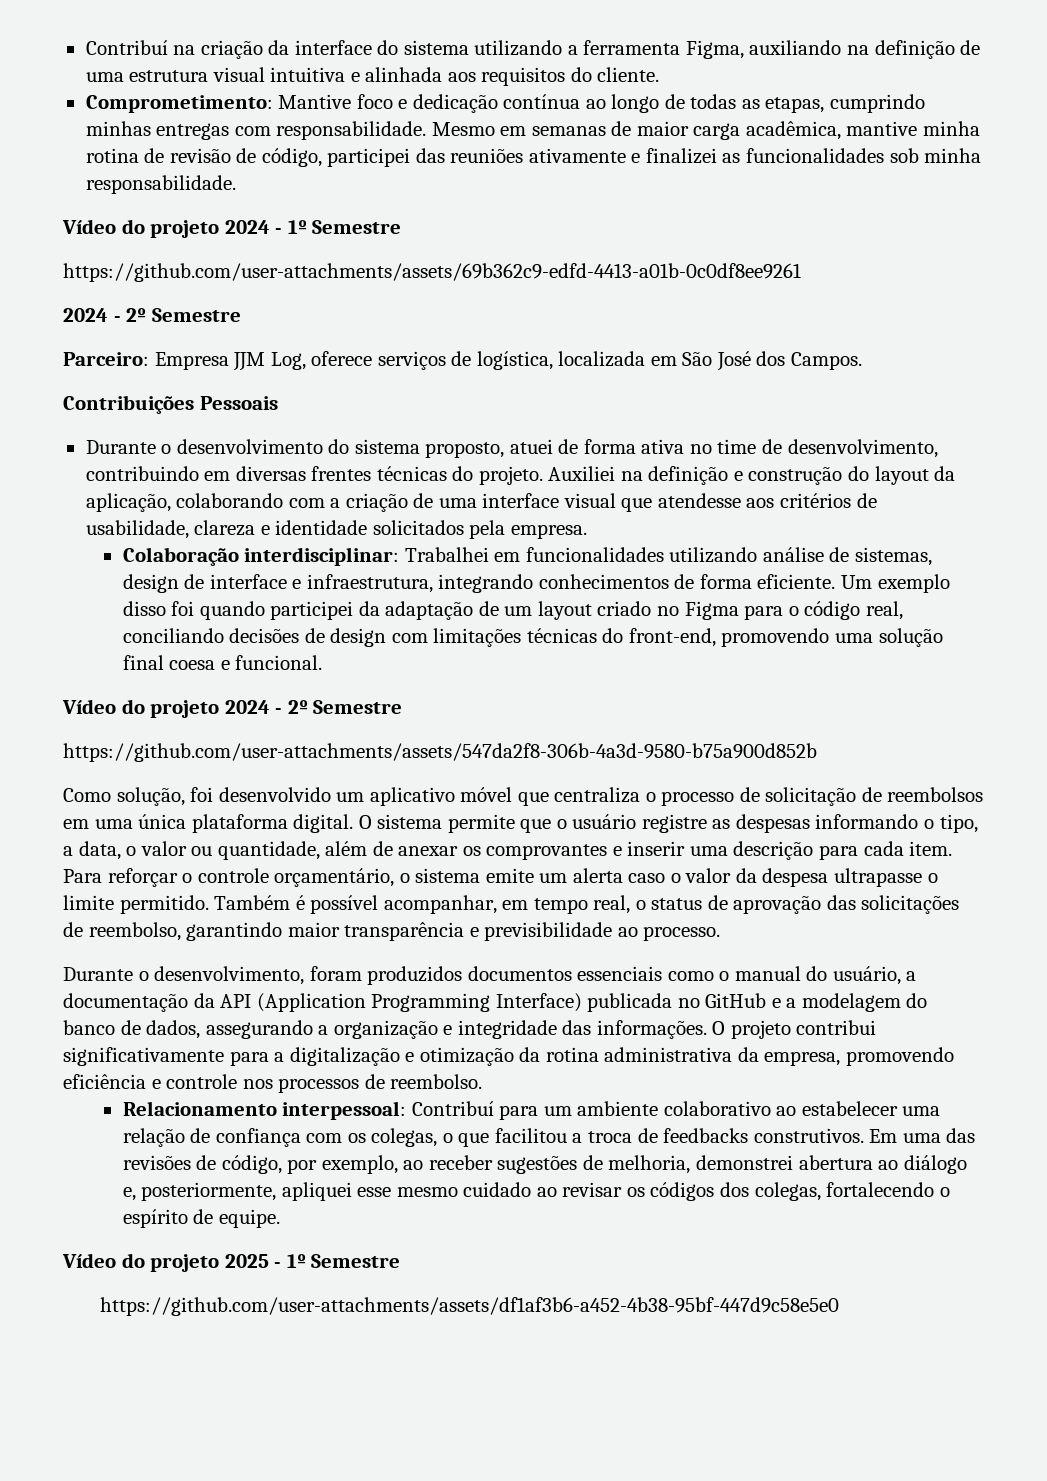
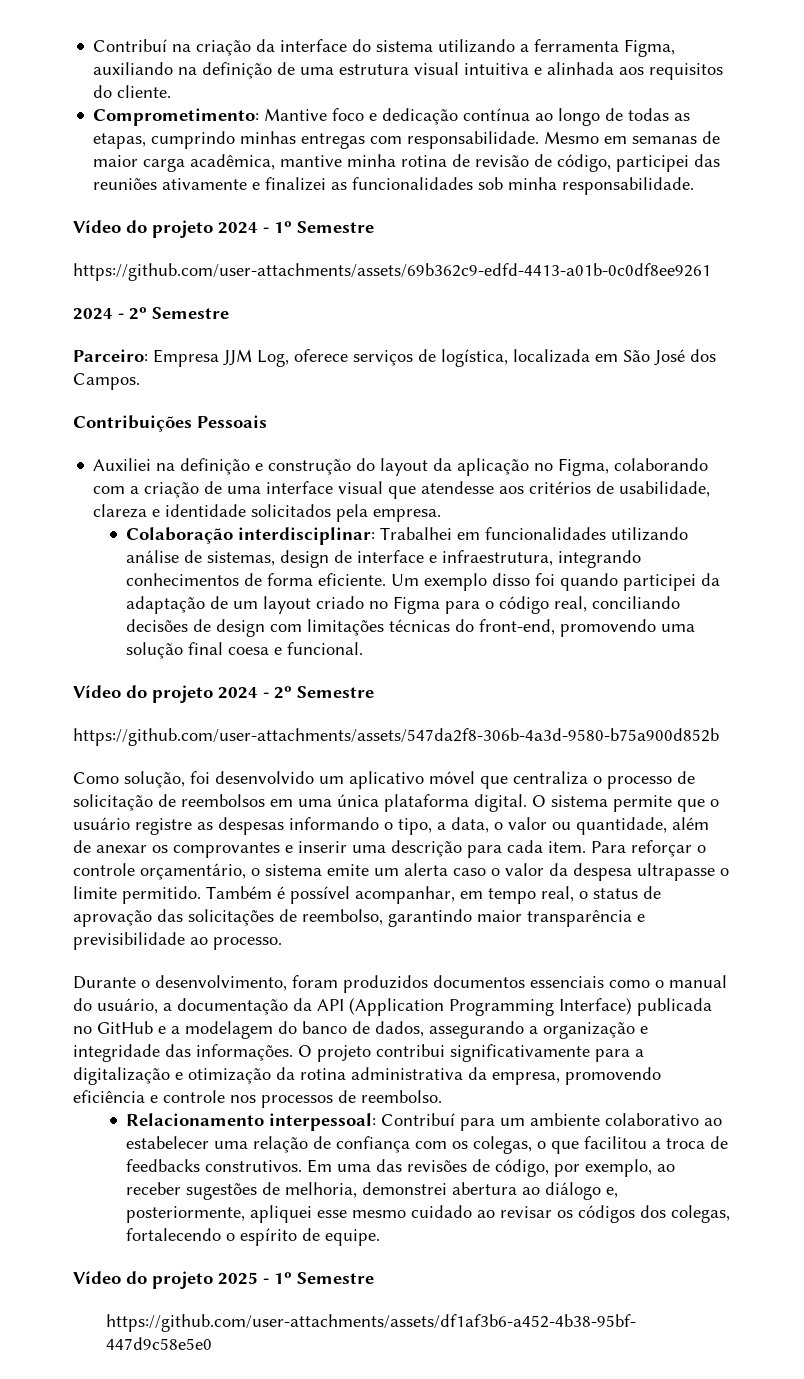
[85,439,938,458] [85,466,543,485] Durante o desenvolvimento do sistema proposto, atuei de forma ativa no time de desenvolvimento, contribuindo em diversas frentes técnicas do projeto. -> (267, 421) none
[85,493,171,512] aplicação, -> [457,458,610,476] aplicação no Figma,

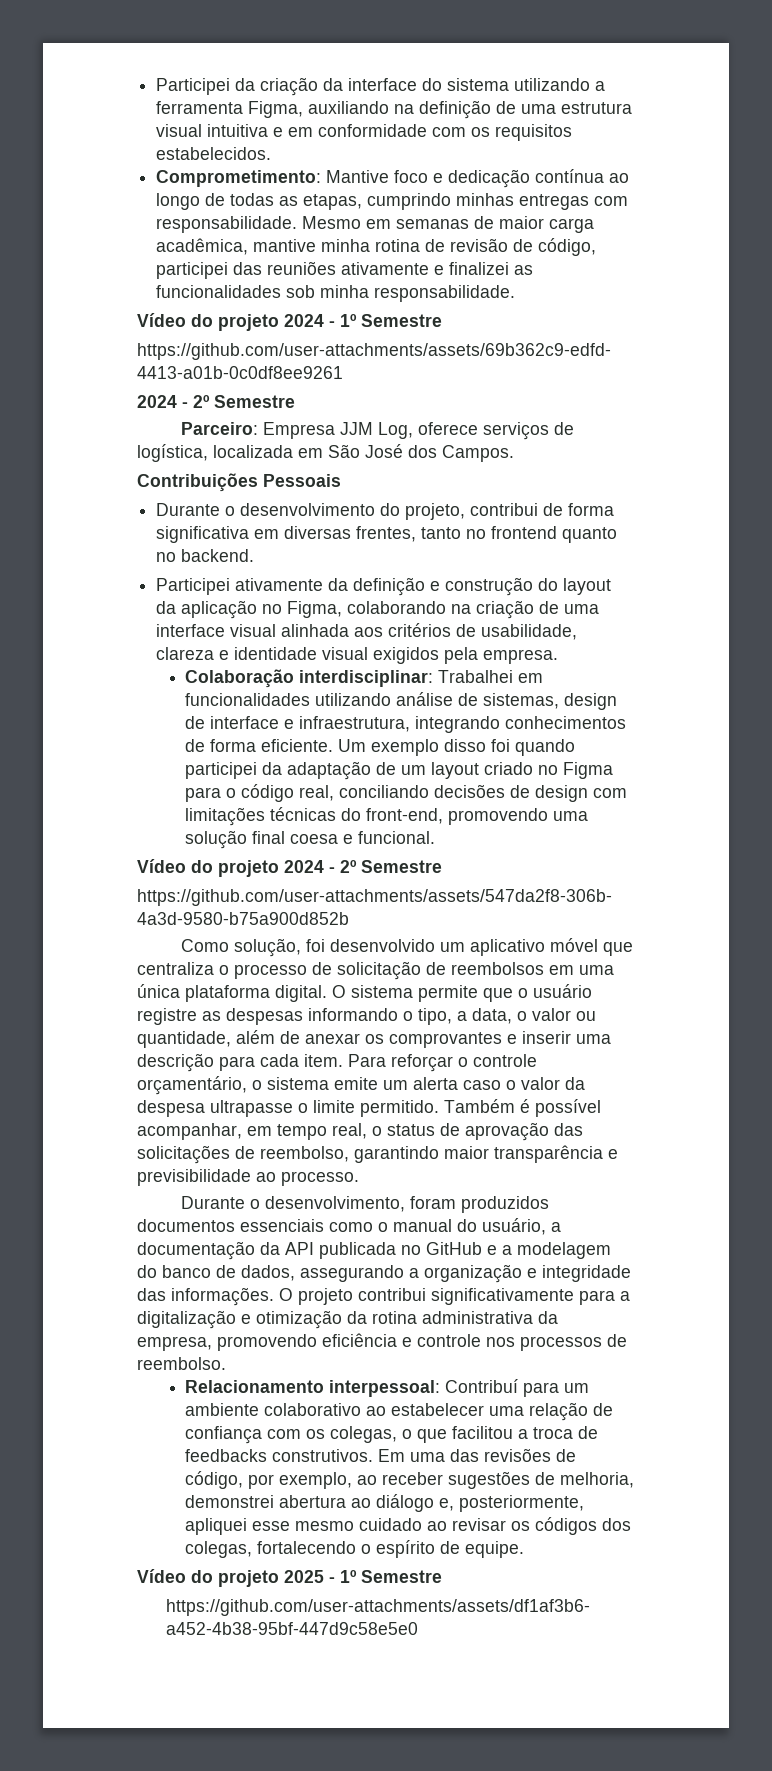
[93,39,192,52] Contribuí na -> [156,78,256,95] Participei da
[547,62,724,80] [93,85,172,98] alinhada aos requisitos do cliente. -> [288,124,573,141] [156,147,272,160] em conformidade com os requisitos estabelecidos.
[93,458,176,471] Auxiliei na -> [156,503,615,520] [156,526,618,543] [156,549,255,562] [156,578,349,595] Durante o desenvolvimento do projeto, contribui de forma significativa em diversas frentes, tanto no frontend quanto no backend. // Participei ativamente da
[93,486,140,494] com a -> [451,604,472,614] na
[388,481,495,499] que atendesse -> [281,624,350,637] alinhada
[251,504,332,517] solicitados -> [322,647,440,664] visual exigidos
[349,997,632,1016] (Application Programming Interface) -> (314, 1248) none

